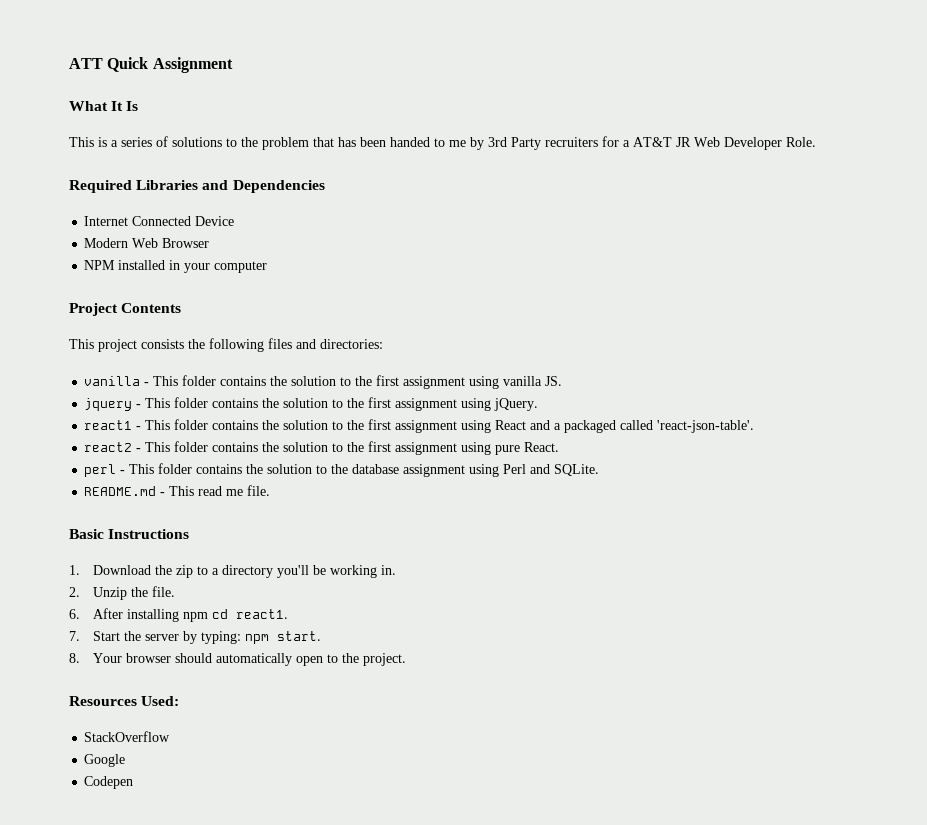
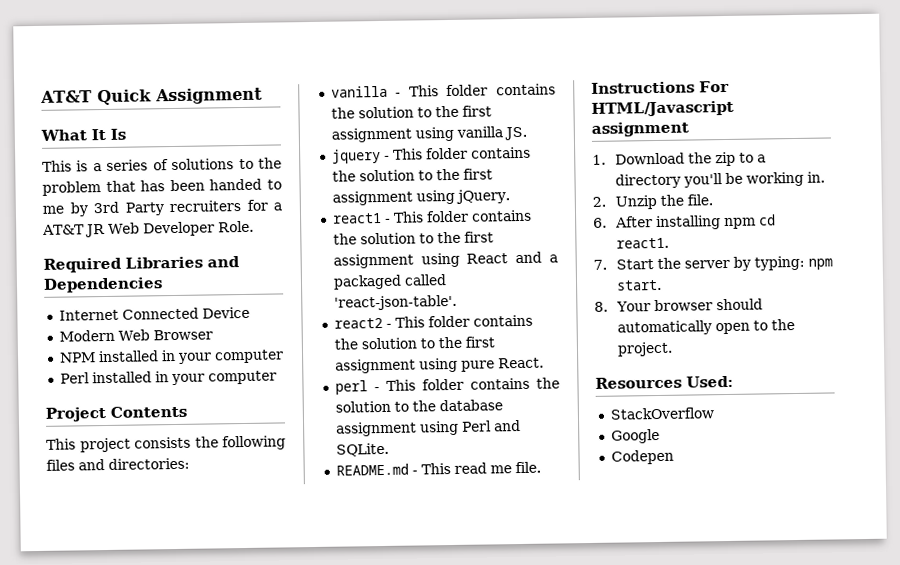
[69,58,103,69] ATT -> [40,90,92,103] AT&T
(268, 267) none -> [59,370,277,386] // Perl installed in your computer
[69,529,104,539] Basic -> (541, 467) none
(190, 534) none -> [699,80,730,93] [591,100,734,117] [591,121,689,137] For HTML/Javascript assignment

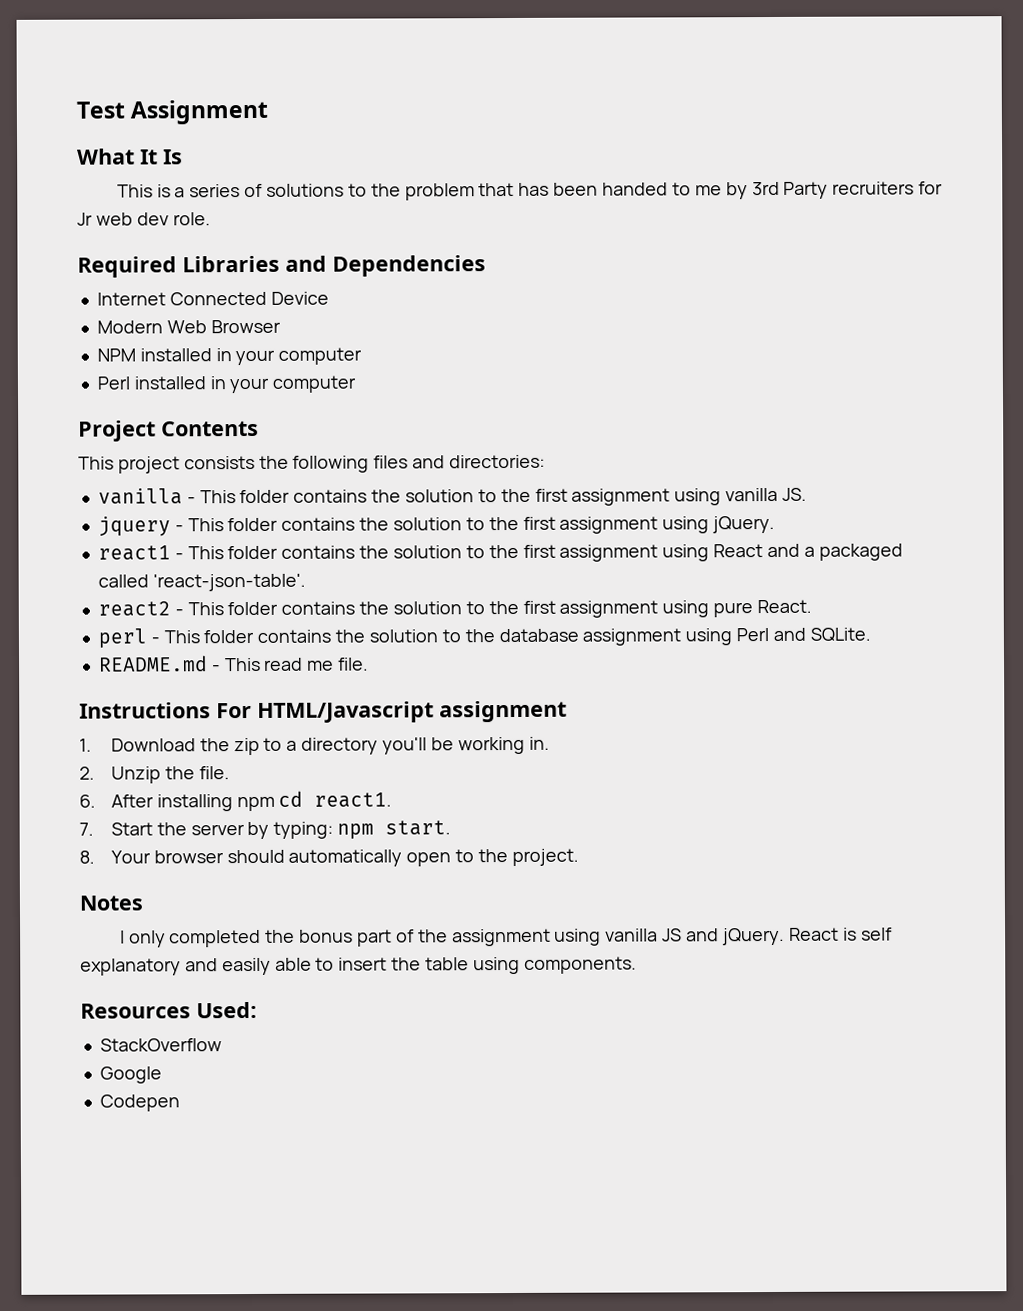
[40,89,152,106] AT&T Quick -> [76,101,125,119] Test
[273,202,282,211] [42,220,254,238] a AT&T JR Web Developer Role. -> [77,212,211,226] Jr web dev role.
(673, 349) none -> [79,895,143,911] [119,927,893,948] [80,956,637,976] // Notes // I only completed the bonus part of the assignment using vanilla JS and jQuery. React is self explanatory and easily able to insert the table using components.

